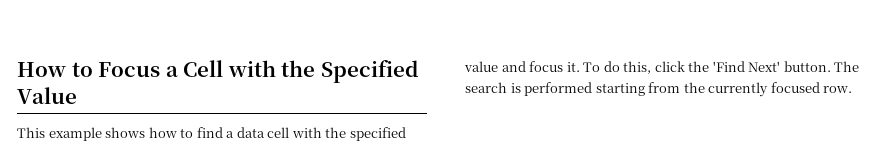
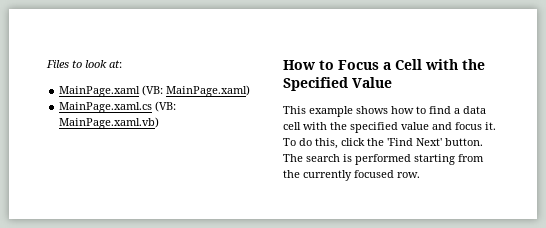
(17, 69) none -> [46,60,122,68] [59,85,251,97] [59,101,177,113] [59,117,160,129] Files to look at: // MainPage.xaml (VB: MainPage.xaml) // MainPage.xaml.cs (VB: MainPage.xaml.vb) //

